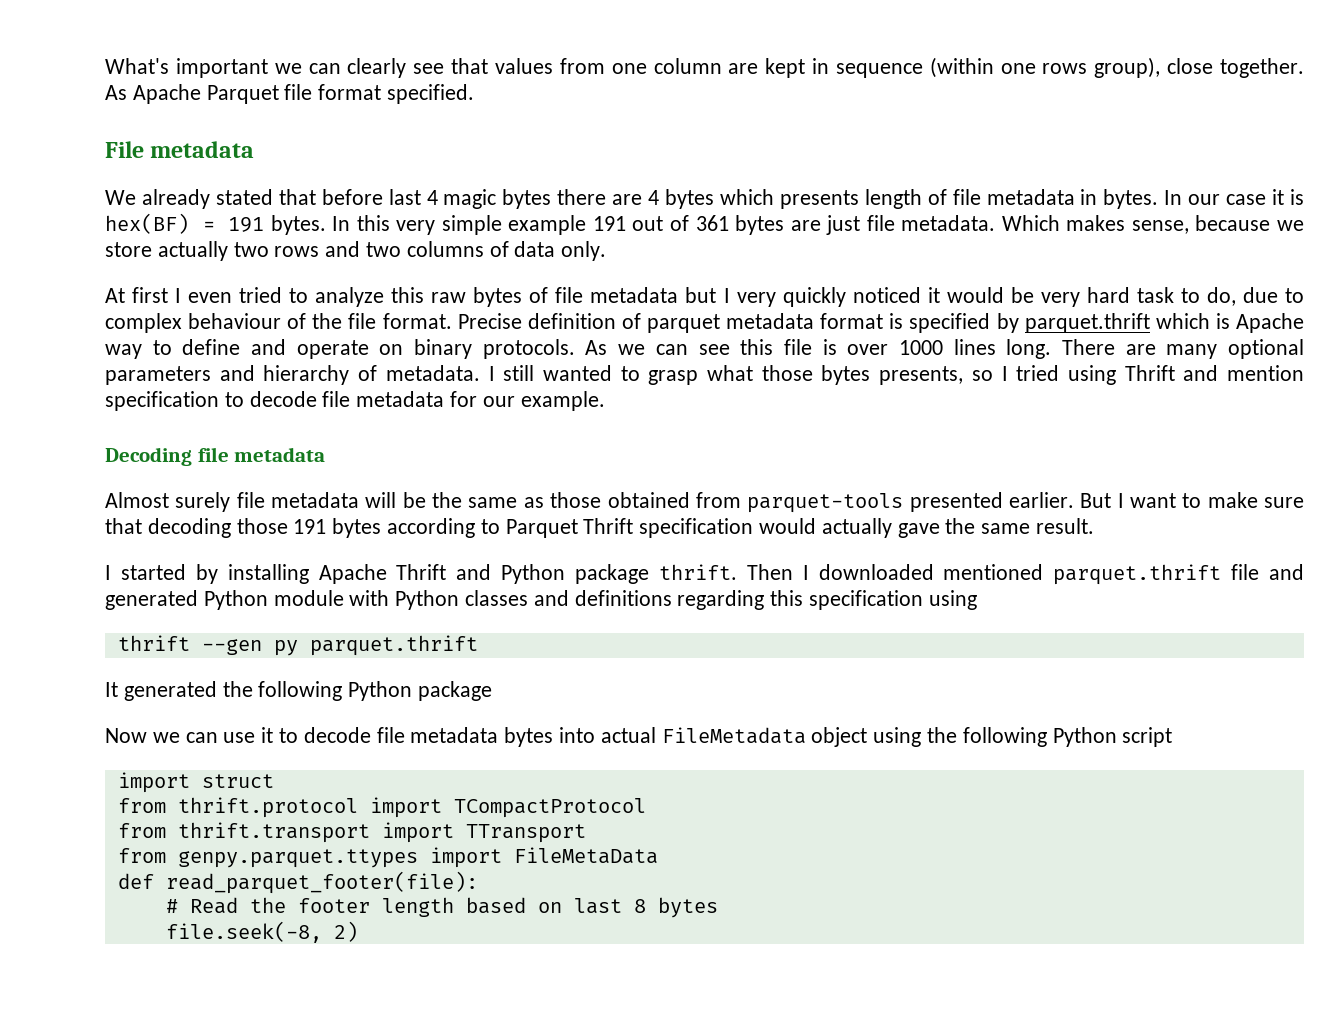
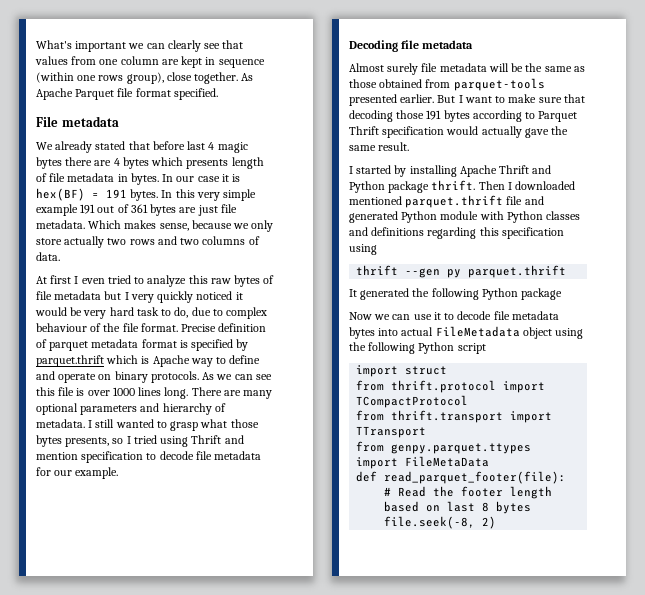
(1304, 225) none -> [251,220,274,232] only
[514,241,607,261] data only. -> [36,252,60,261] data.

